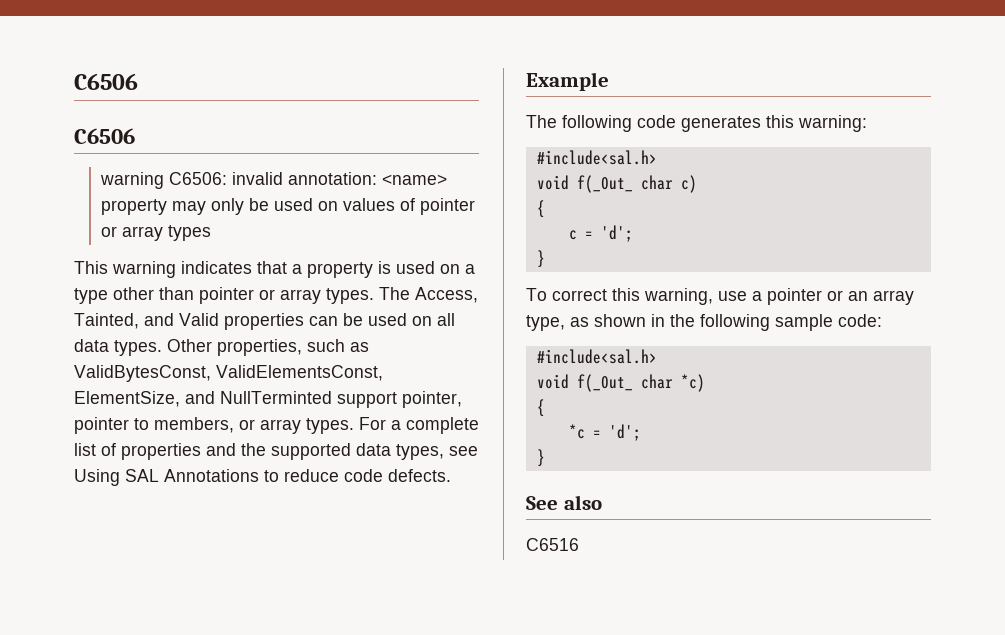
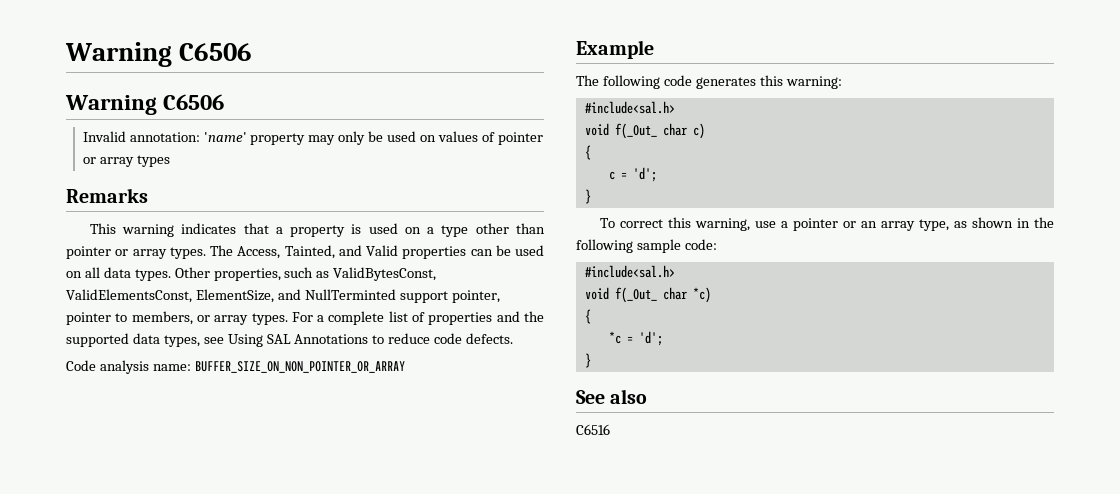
[74,73,138,90] [74,128,135,144] [100,172,448,189] C6506 // C6506 // warning C6506: invalid annotation: <name> -> [65,42,253,67] [65,94,225,115] [82,131,247,142] Warning C6506 // Warning C6506 // Invalid annotation: 'name'
(212, 233) none -> [66,188,148,203] // Remarks
(451, 475) none -> [66,360,405,374] // Code analysis name: BUFFER_SIZE_ON_NON_POINTER_OR_ARRAY

